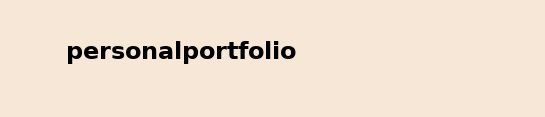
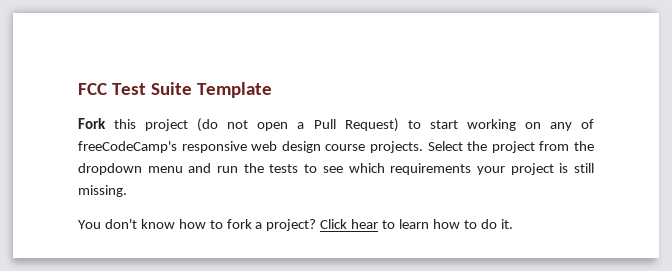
[66,41,296,64] personalportfolio -> [78,82,272,98] [78,118,594,132] [78,141,595,153] [78,163,594,175] [78,185,127,197] [78,219,513,231] FCC Test Suite Template // Fork this project (do not open a Pull Request) to start working on any of freeCodeCamp's responsive web design course projects. Select the project from the dropdown menu and run the tests to see which requirements your project is still missing. // You don't know how to fork a project? Click hear to learn how to do it.

